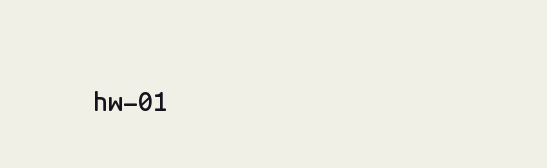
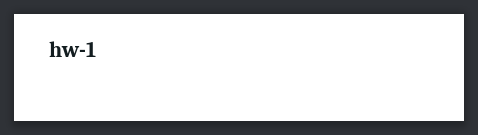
[93,91,168,111] hw-01 -> [49,41,96,57] hw-1

